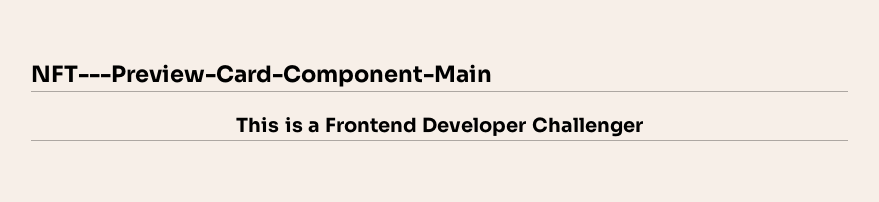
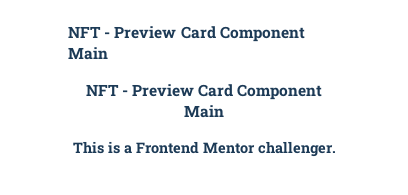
[31,64,492,87] NFT---Preview-Card-Component-Main -> [68,26,305,42] [68,47,108,60] [85,84,323,100] [184,105,224,118] NFT - Preview Card Component Main // NFT - Preview Card Component Main
[422,117,643,137] Developer Challenger -> [202,141,336,157] Mentor challenger.

